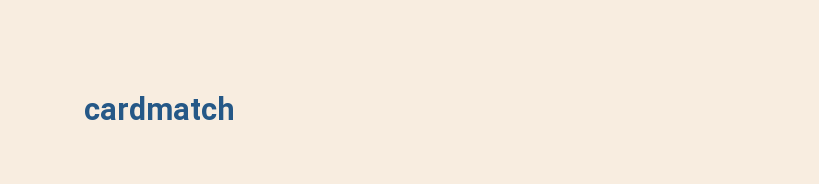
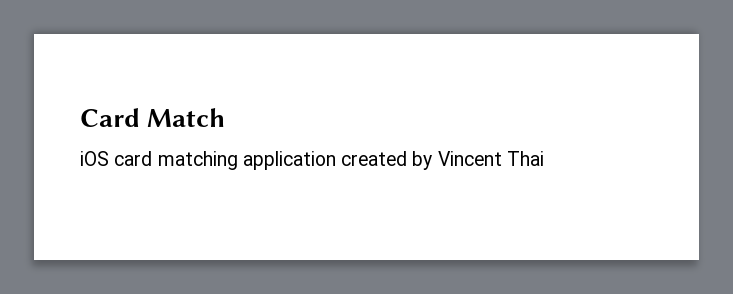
[84,96,235,120] cardmatch -> [80,108,226,127] [80,151,544,170] Card Match // iOS card matching application created by Vincent Thai

